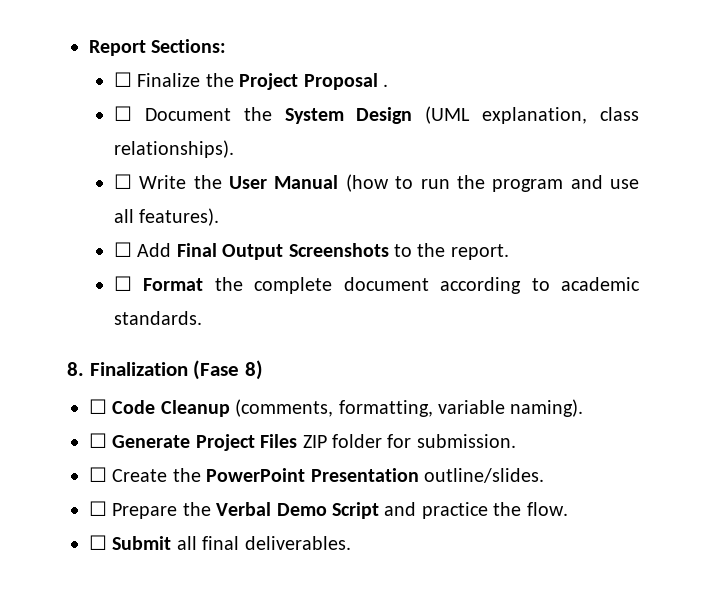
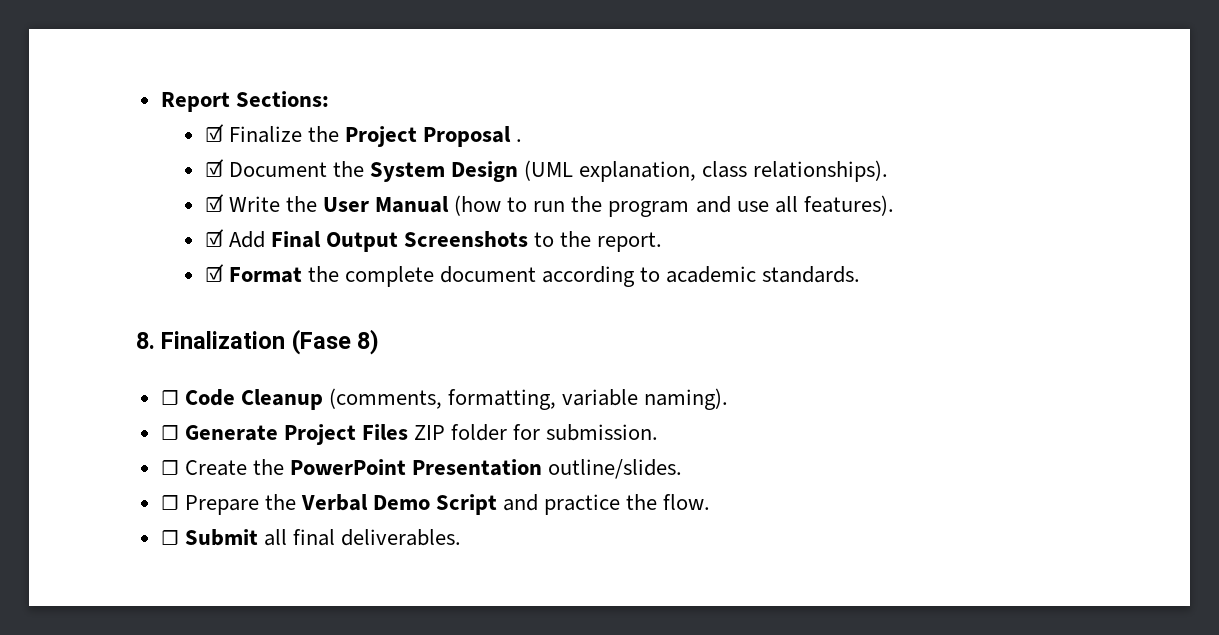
[114,72,133,87] ☐ -> [204,124,224,142] ☑
[114,106,133,121] ☐ -> [204,159,224,177] ☑
[114,174,133,189] ☐ -> [204,194,224,212] ☑
[114,242,133,257] ☐ -> [204,229,224,247] ☑
[114,276,133,291] ☐ -> [204,264,224,282] ☑

